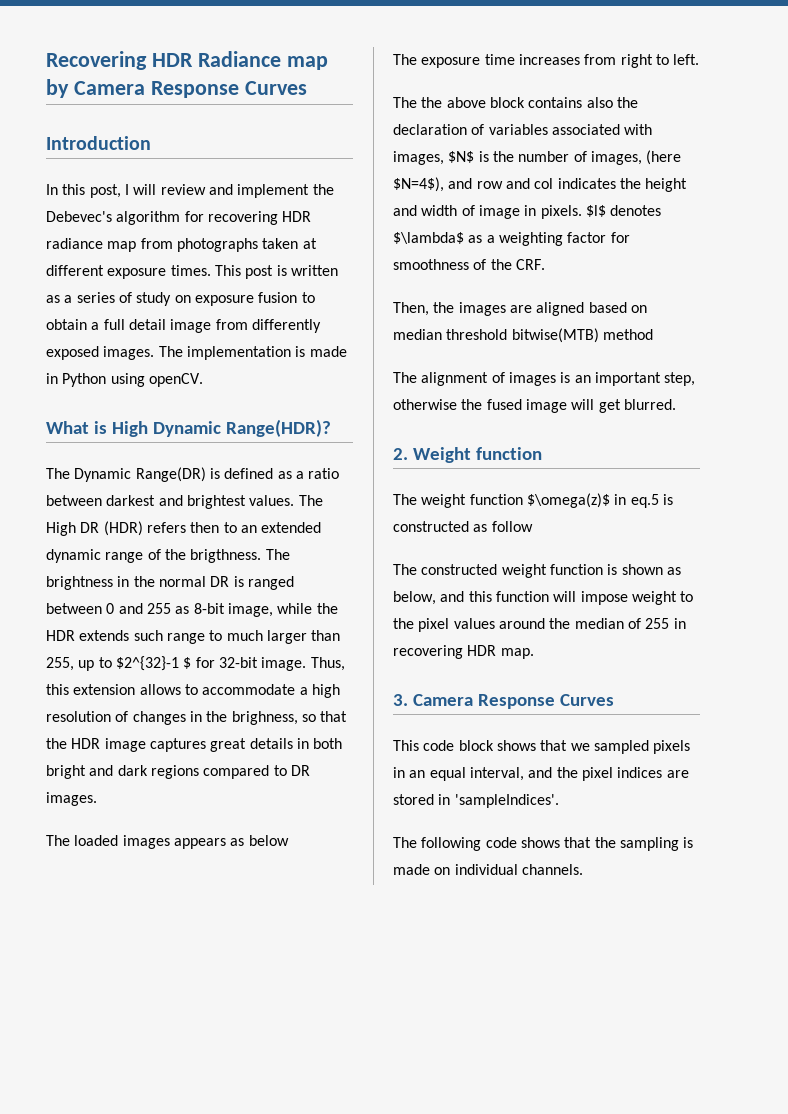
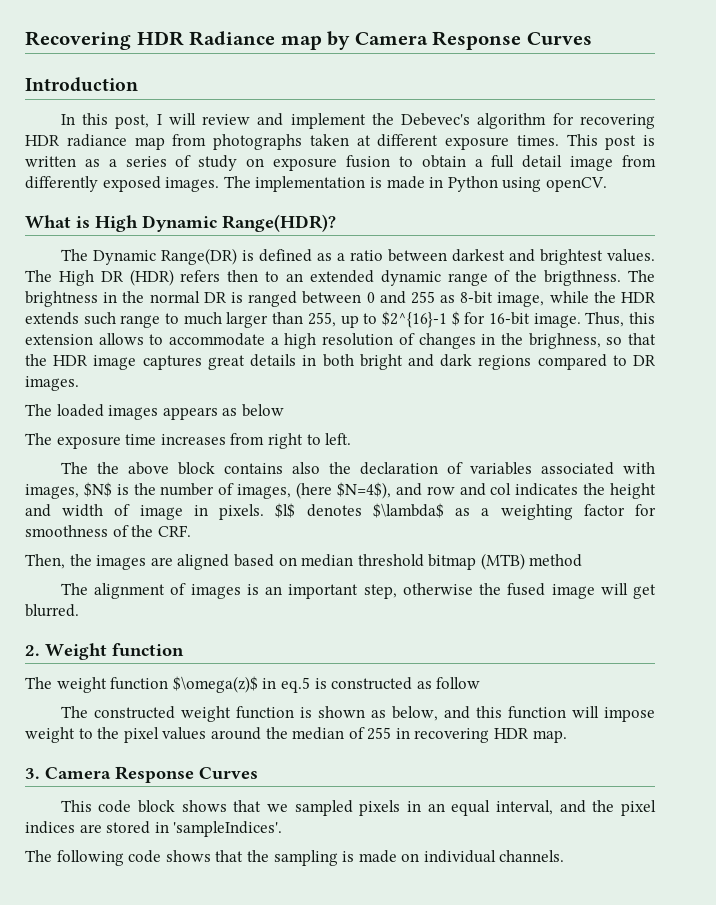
[115,656,179,671] $2^{32}-1 -> [381,311,447,328] $2^{16}-1
[218,657,258,668] 32-bit -> [488,312,530,325] 16-bit
[511,328,599,343] bitwise(MTB) -> [428,553,525,570] bitmap (MTB)

